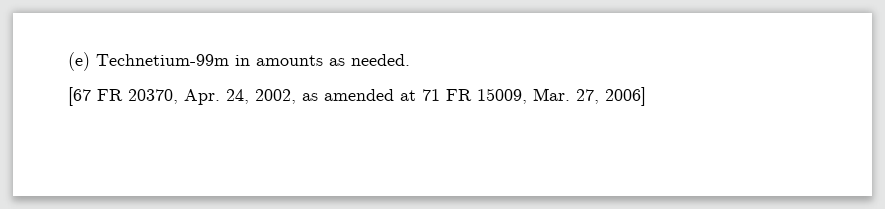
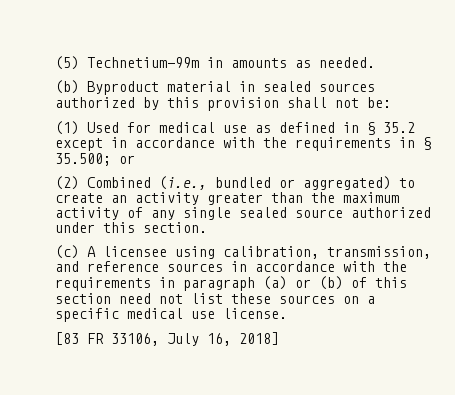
[68,52,90,71] (e) -> [55,56,79,70] (5)
[68,87,646,106] [67 FR 20370, Apr. 24, 2002, as amended at 71 FR 15009, Mar. 27, 2006] -> [55,80,375,95] [55,97,391,111] [55,121,415,135] [55,137,431,151] [55,153,135,166] [55,176,415,190] [55,192,399,205] [55,207,431,220] [55,222,207,233] [55,245,431,259] [55,261,407,272] [55,276,407,291] [55,293,375,304] [55,308,287,322] [55,332,279,346] (b) Byproduct material in sealed sources authorized by this provision shall not be: // (1) Used for medical use as defined in § 35.2 except in accordance with the requirements in § 35.500; or // (2) Combined (i.e., bundled or aggregated) to create an activity greater than the maximum activity of any single sealed source authorized under this section. // (c) A licensee using calibration, transmission, and reference sources in accordance with the requirements in paragraph (a) or (b) of this section need not list these sources on a specific medical use license. // [83 FR 33106, July 16, 2018]

